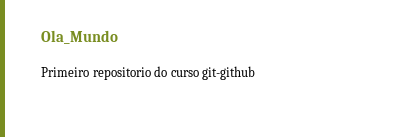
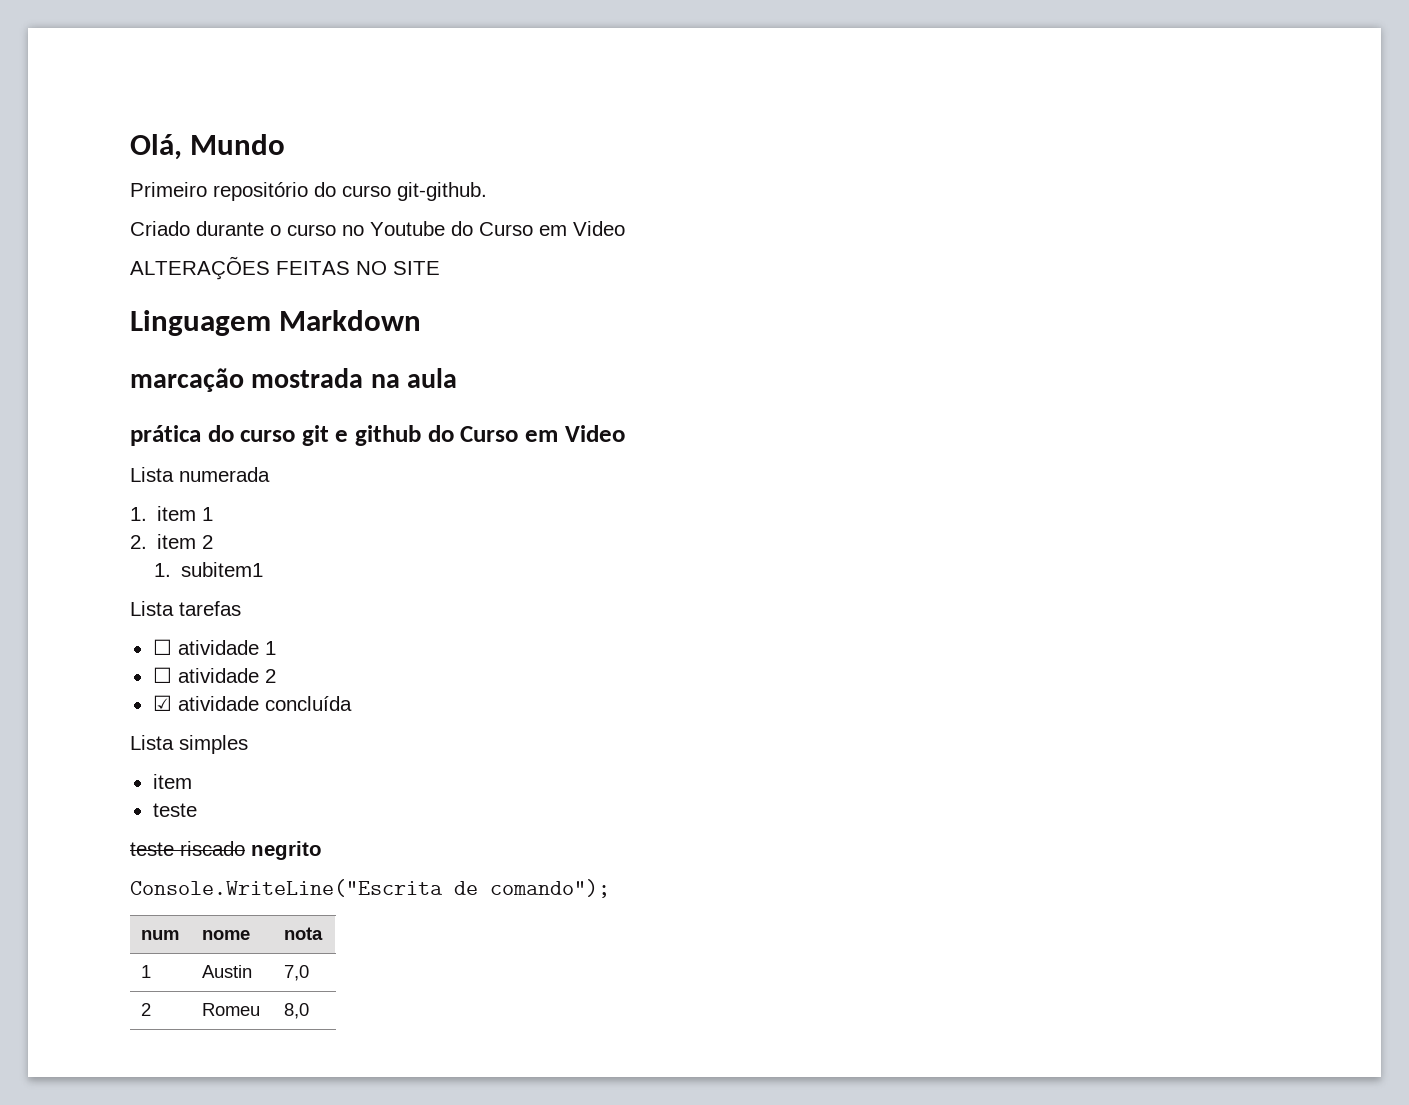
[41,30,118,44] Ola_Mundo -> [130,134,286,160] Olá, Mundo
[92,66,256,80] repositorio do curso git-github -> [213,182,487,201] [130,221,625,236] [130,256,440,280] [130,310,422,336] [130,368,458,392] [130,425,625,446] [130,467,270,482] [130,506,214,521] [130,534,214,549] [153,562,264,577] [130,601,241,616] [152,639,276,655] [152,667,276,683] [152,695,352,711] [130,735,248,754] [152,774,192,789] [152,803,197,817] [130,841,322,860] [130,879,610,898] [141,930,180,940] [202,930,251,940] [284,927,324,940] [141,965,152,978] [202,965,253,978] [284,965,310,981] [141,1003,152,1016] [202,1003,261,1016] [284,1003,310,1019] repositório do curso git-github. // Criado durante o curso no Youtube do Curso em Video // ALTERAÇÕES FEITAS NO SITE // Linguagem Markdown // marcação mostrada na aula // prática do curso git e github do Curso em Video // Lista numerada // 1. item 1 // 2. item 2 // 1. subitem1 // Lista tarefas // ☐ atividade 1 // ☐ atividade 2 // ☑ atividade concluída // Lista simples // item // teste // teste riscado negrito // Console.WriteLine("Escrita de comando"); // num | nome | nota // 1 | Austin | 7,0 // 2 | Romeu | 8,0

